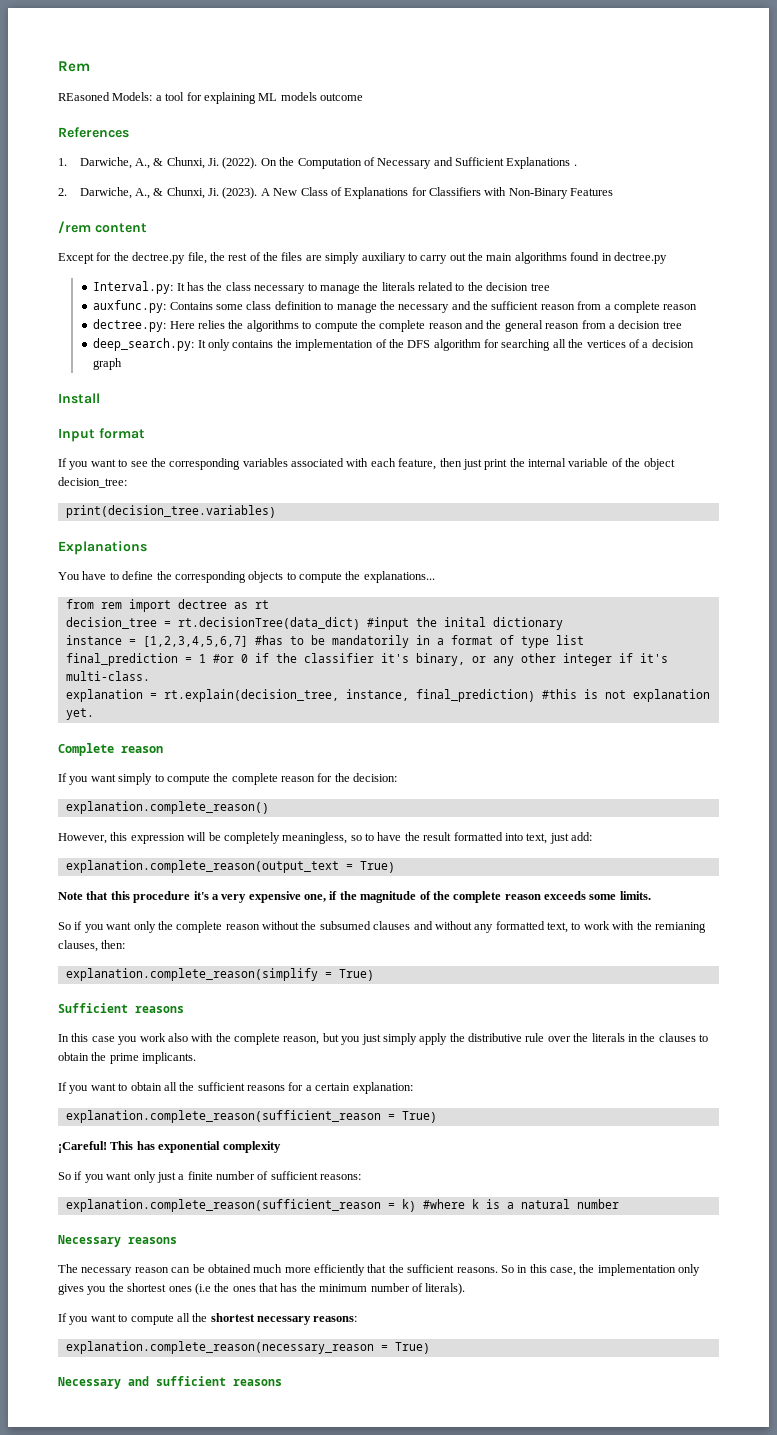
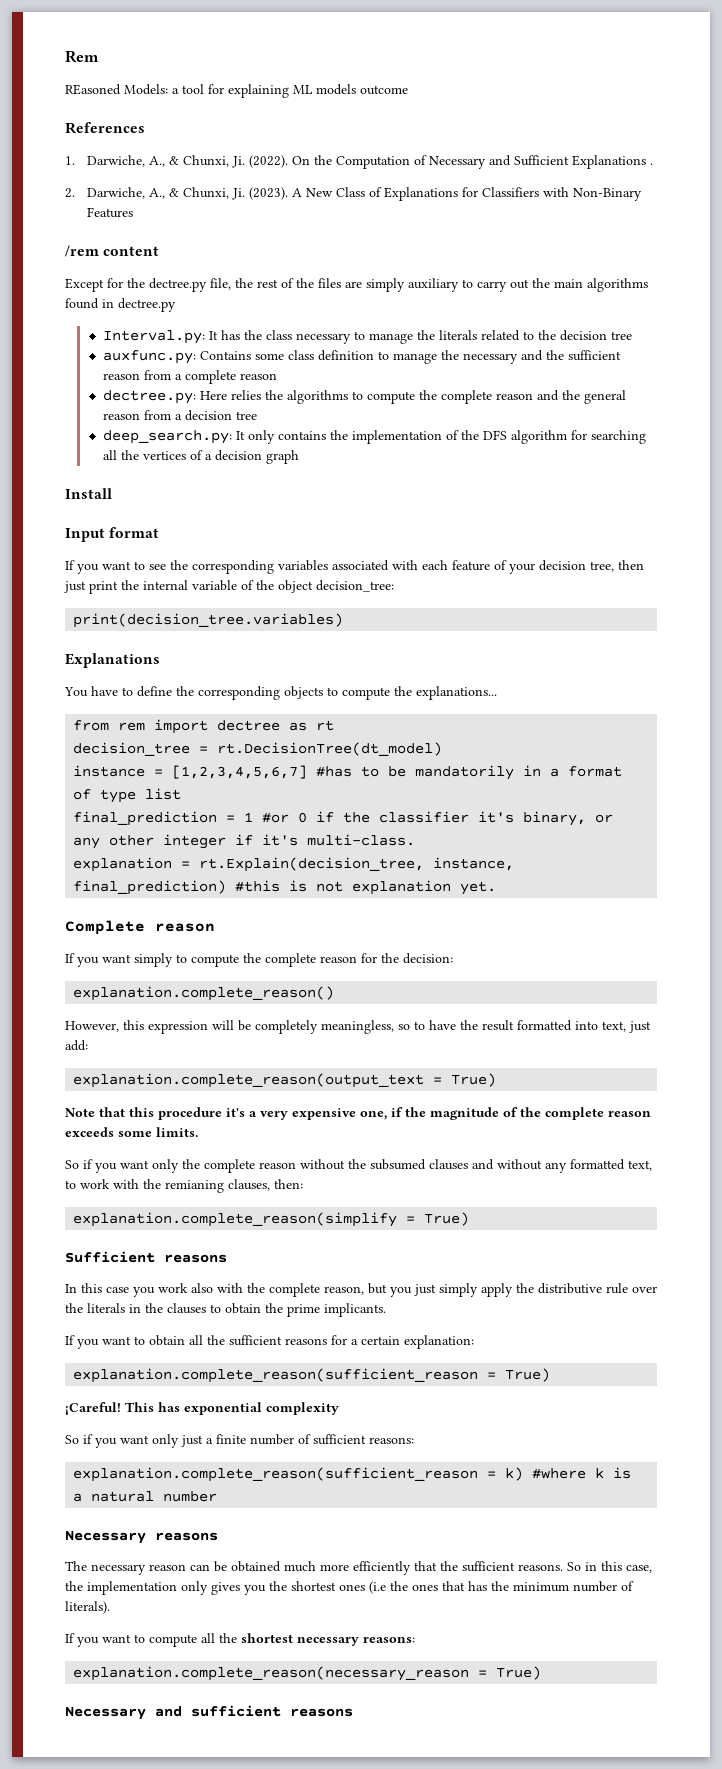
[398,458,437,470] feature, -> [452,560,614,574] feature of your decision tree,
[177,617,563,630] rt.decisionTree(data_dict) #input the inital dictionary -> [217,742,443,756] rt.DecisionTree(dt_model)
[163,689,339,702] rt.explain(decision_tree, -> [199,857,425,872] rt.Explain(decision_tree,

